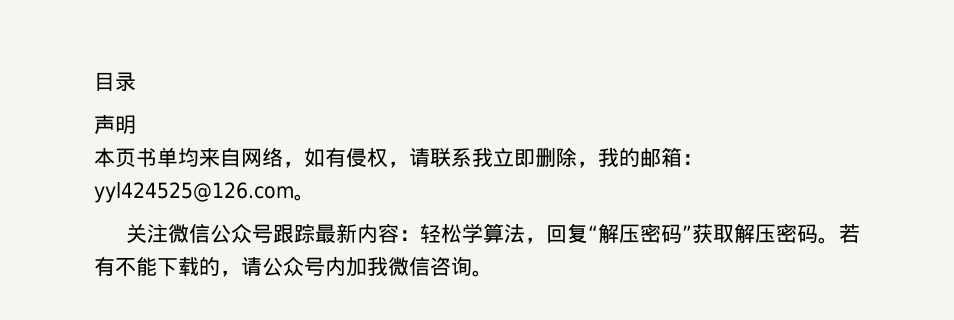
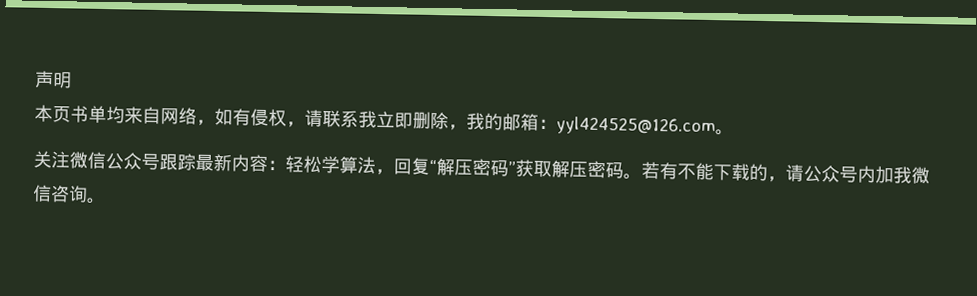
[94,72,136,91] 目录 // -> (35, 79) none

